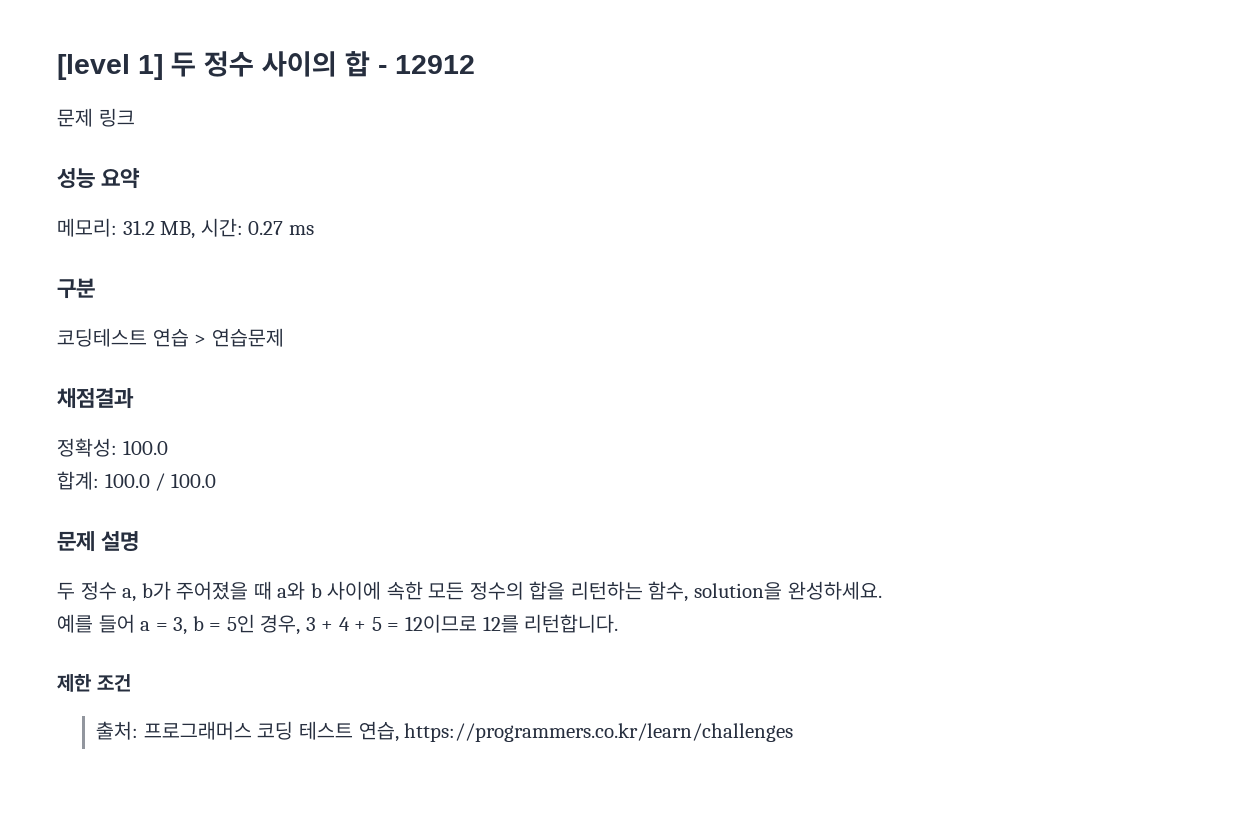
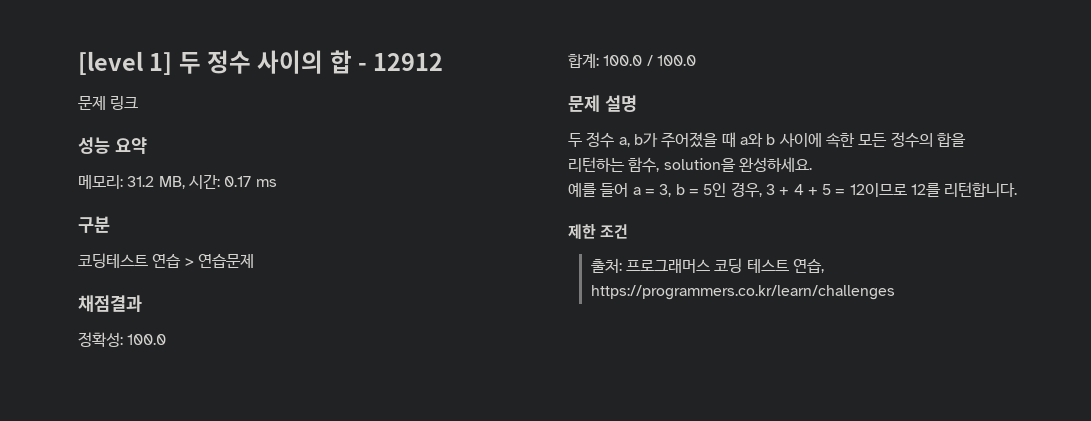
[248,221,284,235] 0.27 -> [224,176,252,187] 0.17

